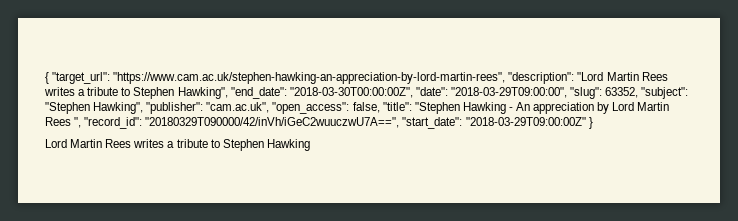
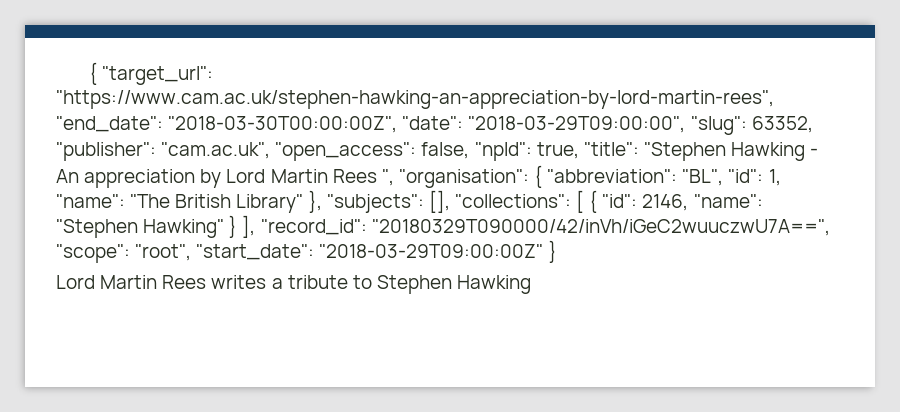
[508,72,668,84] [44,87,228,99] "description": "Lord Martin Rees writes a tribute to Stephen Hawking", -> (774, 99) none
[641,87,689,99] [45,102,144,114] "subject": "Stephen Hawking", -> (813, 124) none
(380, 107) none -> [474,142,579,161] "npld": true,
[84,117,400,129] "record_id": "20180329T090000/42/inVh/iGeC2wuuczwU7A==", -> [398,165,781,188] [56,190,763,213] [56,215,830,238] [56,244,192,263] "organisation": { "abbreviation": "BL", "id": 1, "name": "The British Library" }, "subjects": [], "collections": [ { "id": 2146, "name": "Stephen Hawking" } ], "record_id": "20180329T090000/42/inVh/iGeC2wuuczwU7A==", "scope": "root",

